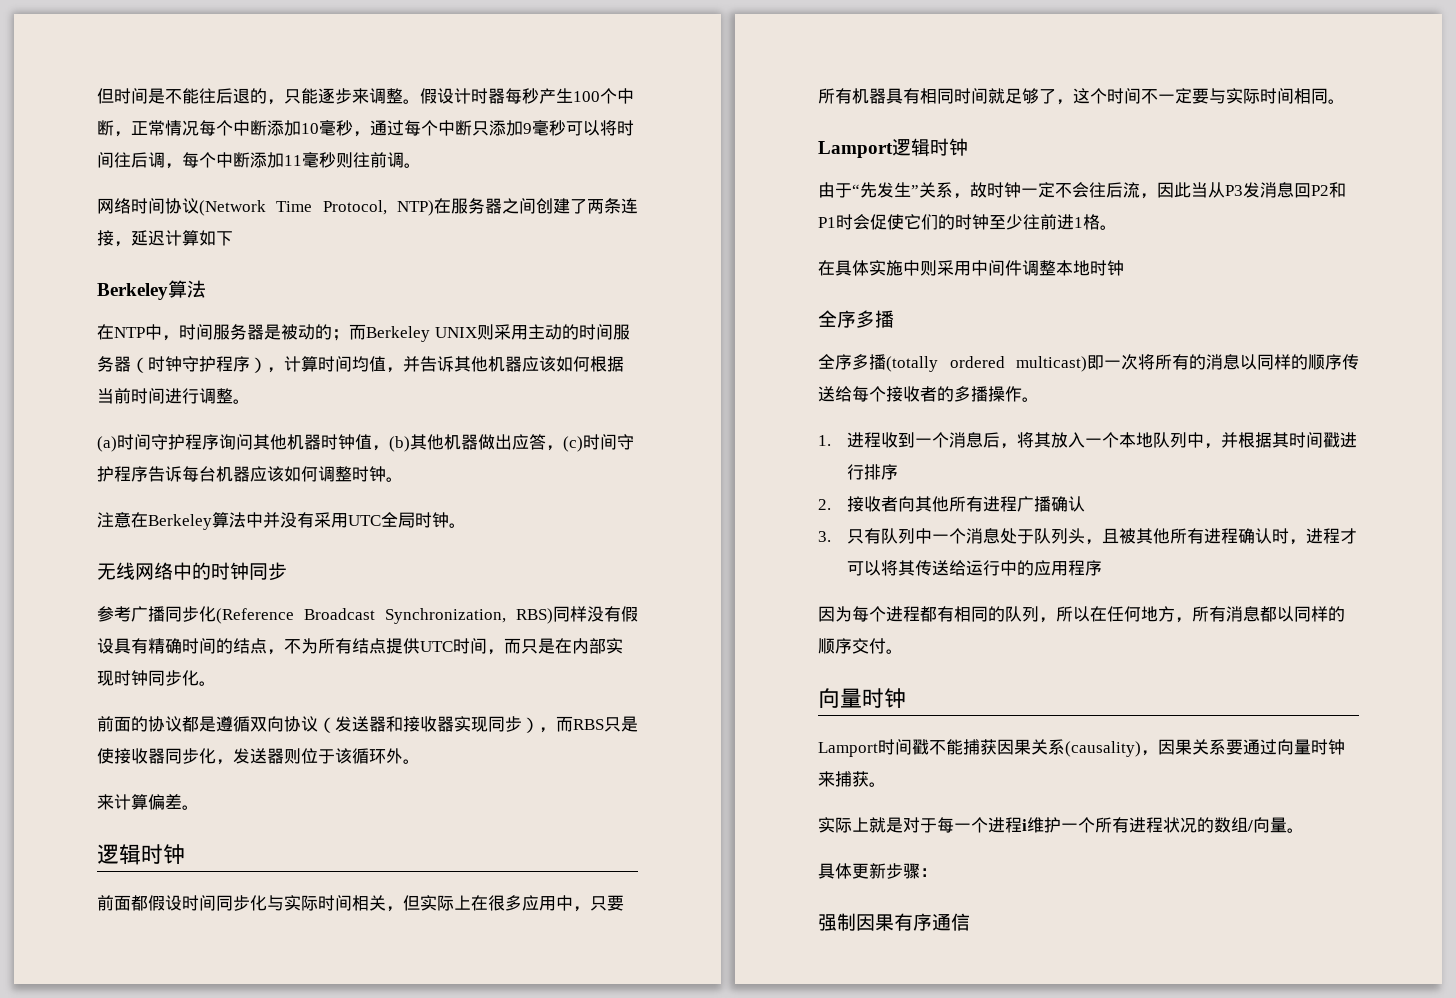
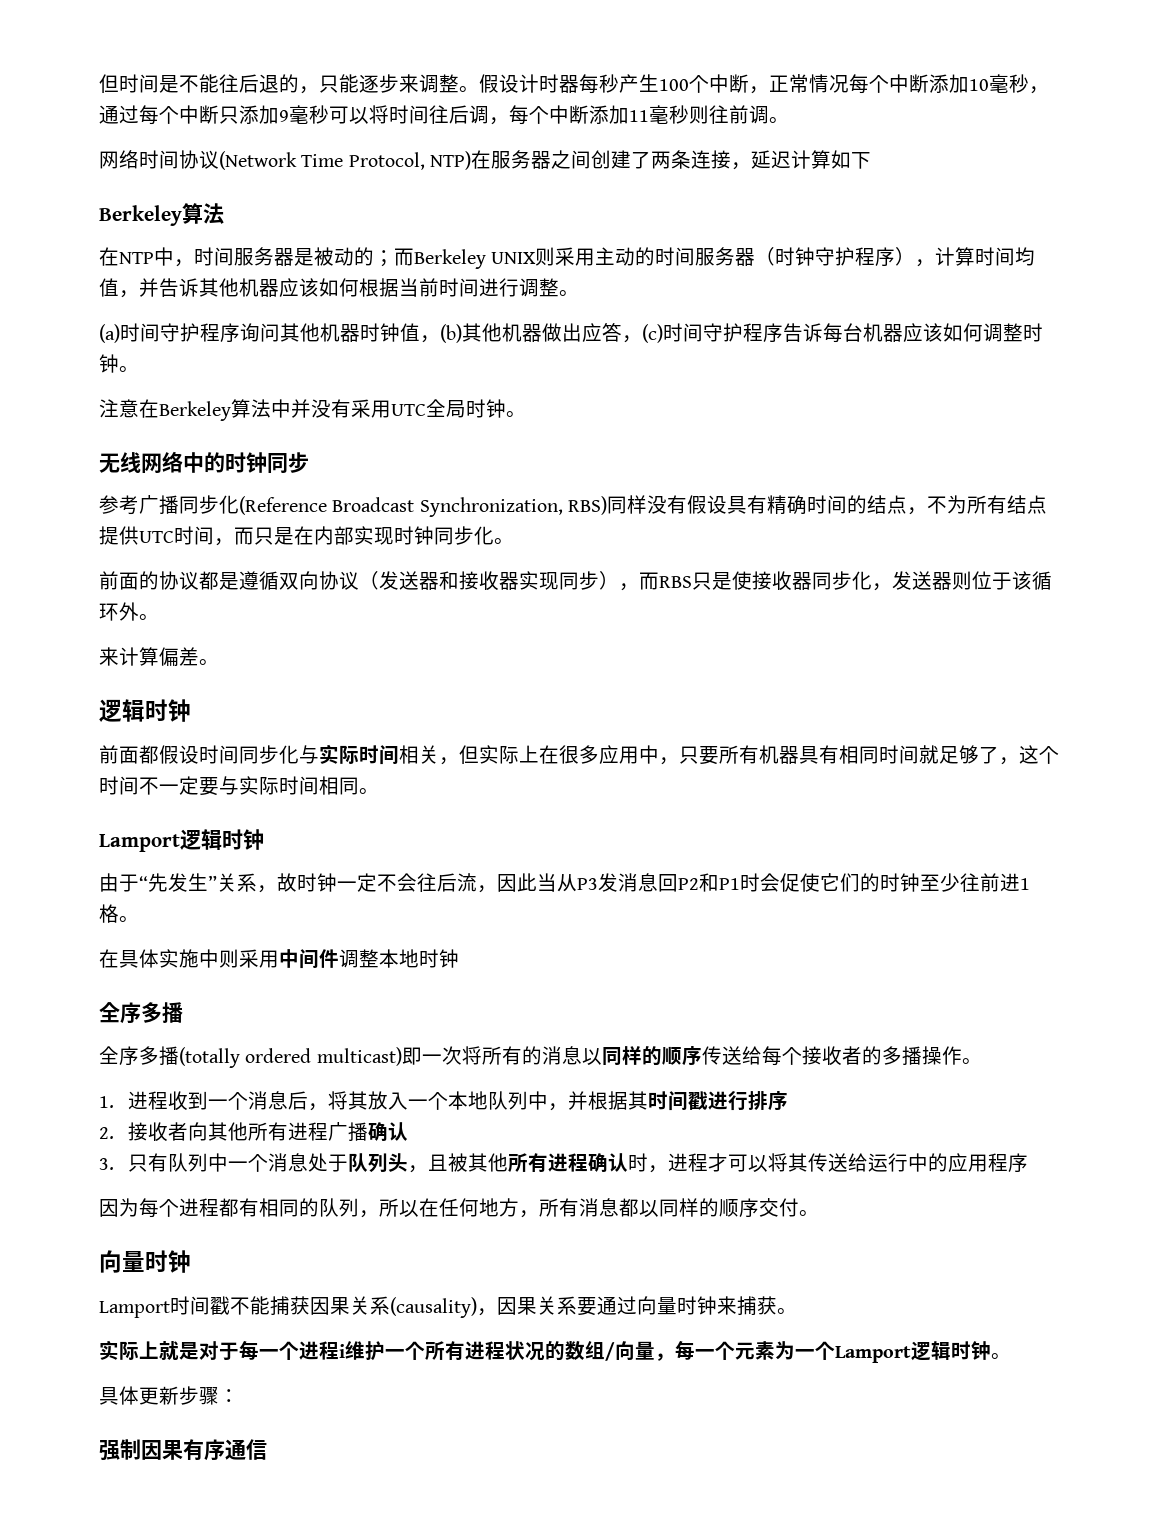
(1287, 825) none -> [655,1340,991,1363] ，每一个元素为一个Lamport逻辑时钟

